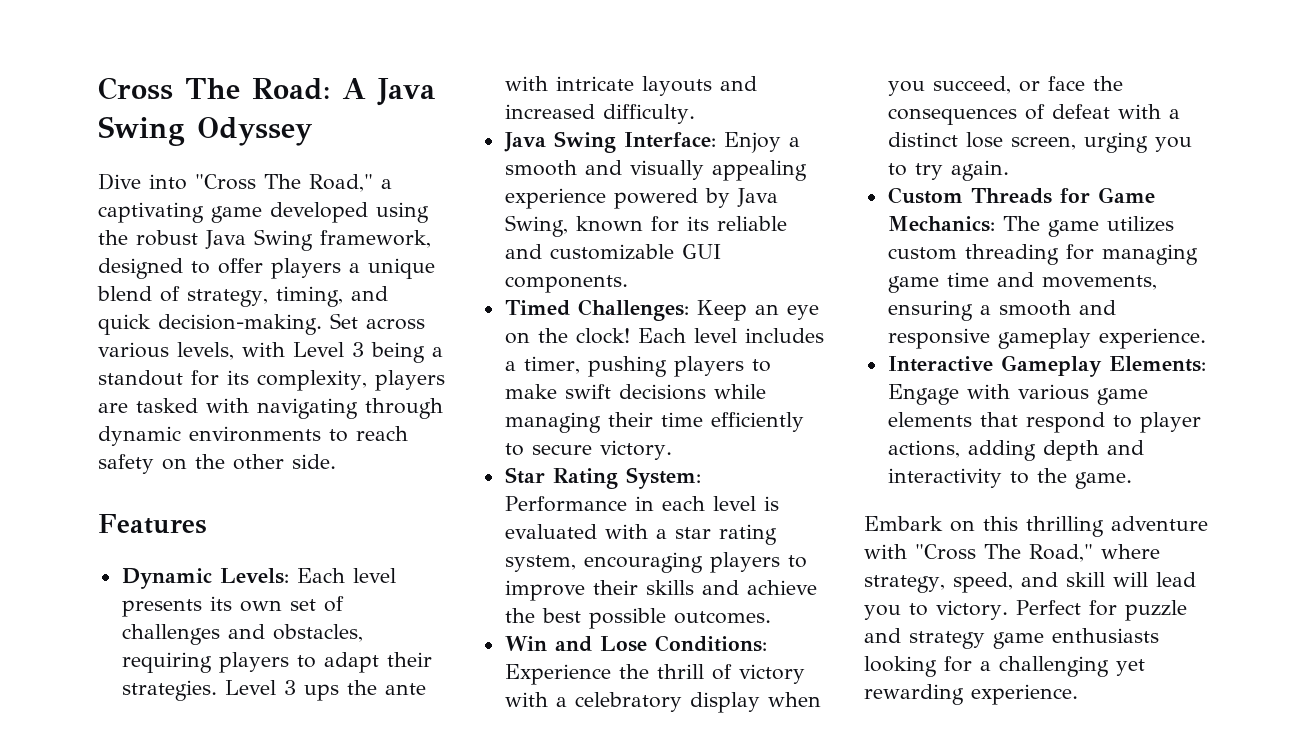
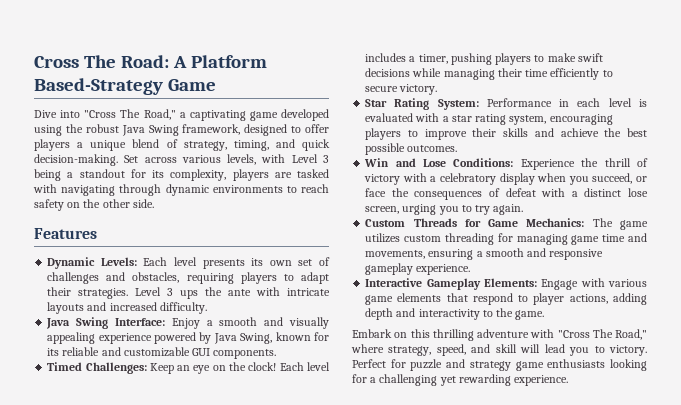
[377,78,435,106] [98,116,312,146] Java Swing Odyssey -> [190,55,267,68] [34,78,216,95] Platform Based-Strategy Game

